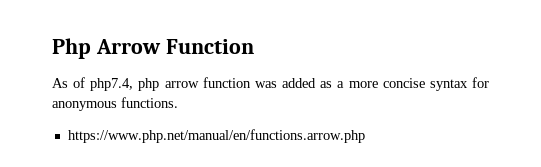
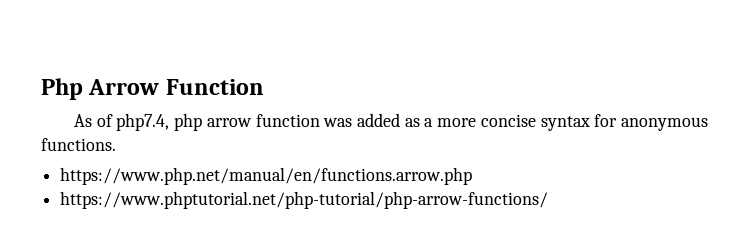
(365, 136) none -> [60,191,549,209] // https://www.phptutorial.net/php-tutorial/php-arrow-functions/

